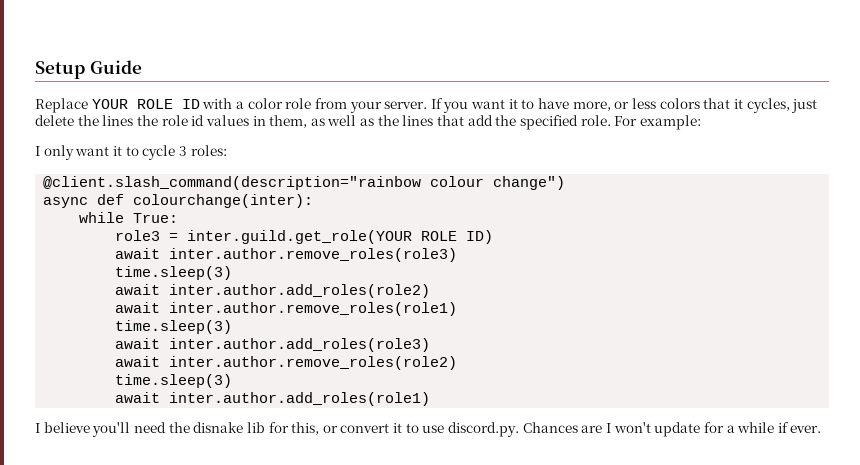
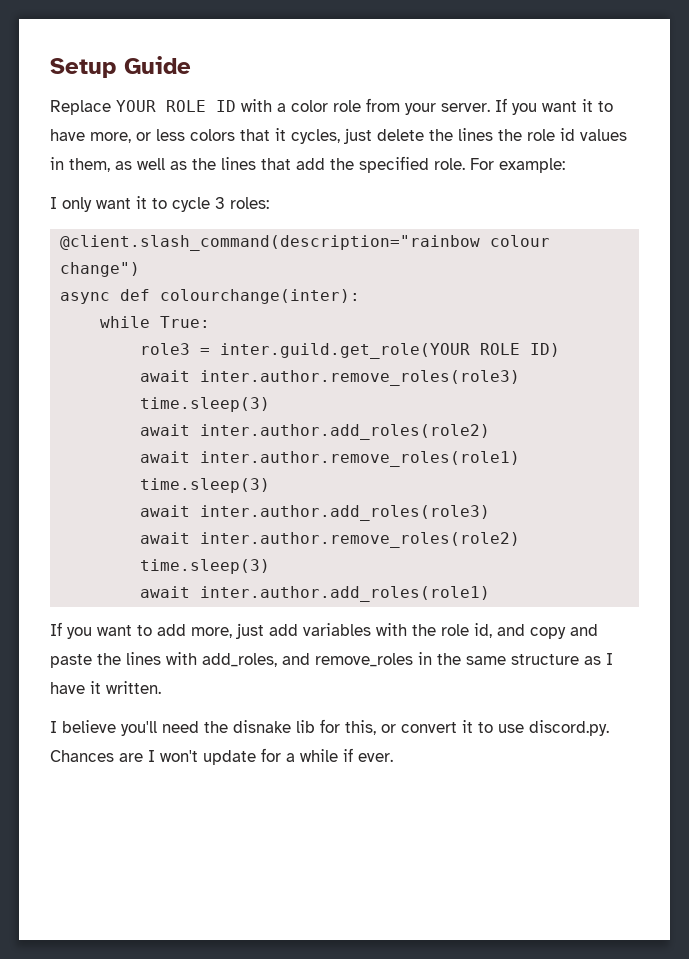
(431, 399) none -> [50,622,598,639] [50,652,613,668] [50,681,161,694] // If you want to add more, just add variables with the role id, and copy and paste the lines with add_roles, and remove_roles in the same structure as I have it written.

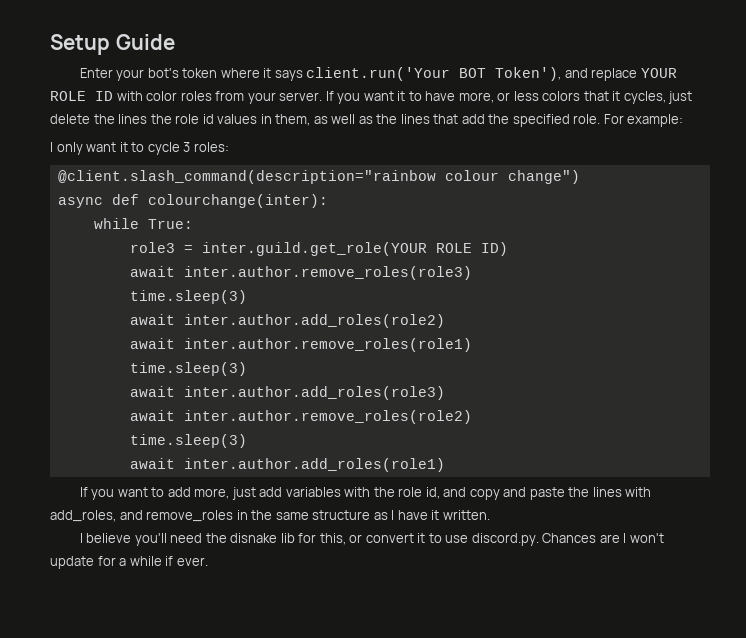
[50,100,111,115] Replace -> [79,67,638,81] Enter your bot's token where it says client.run('Your BOT Token'), and replace
[277,100,361,112] a color role -> [146,91,212,101] color roles

